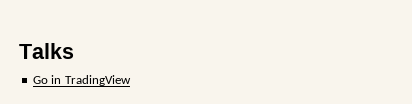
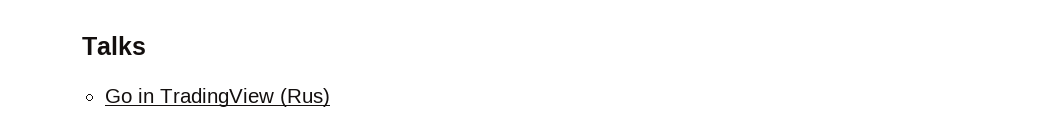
(131, 80) none -> [279,88,330,107] (Rus)

